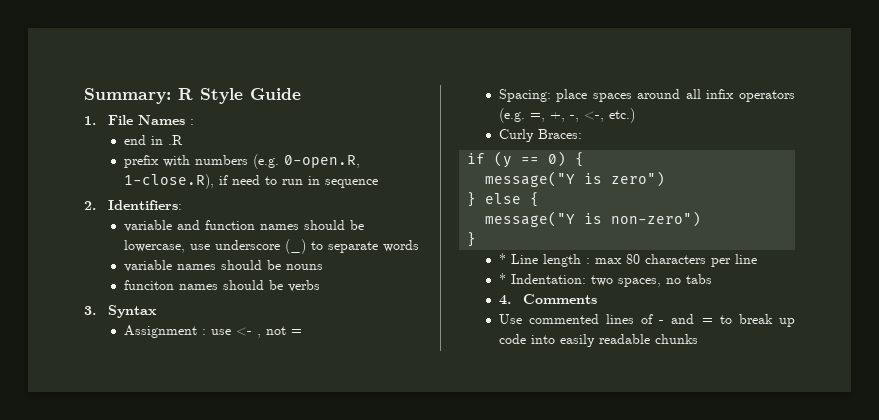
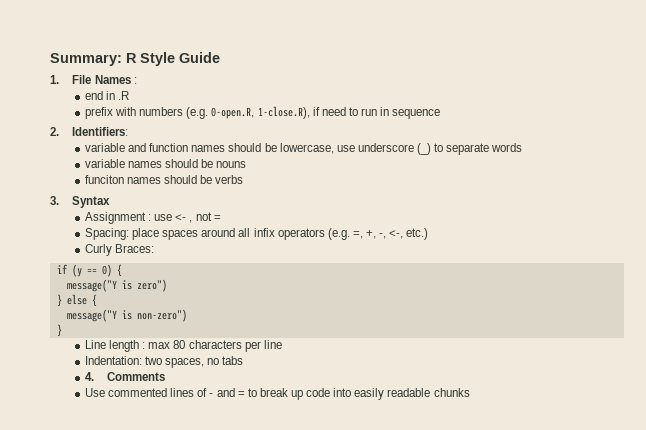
[498,253,506,264] * -> (62, 330) none
[498,273,506,284] * -> (282, 344) none

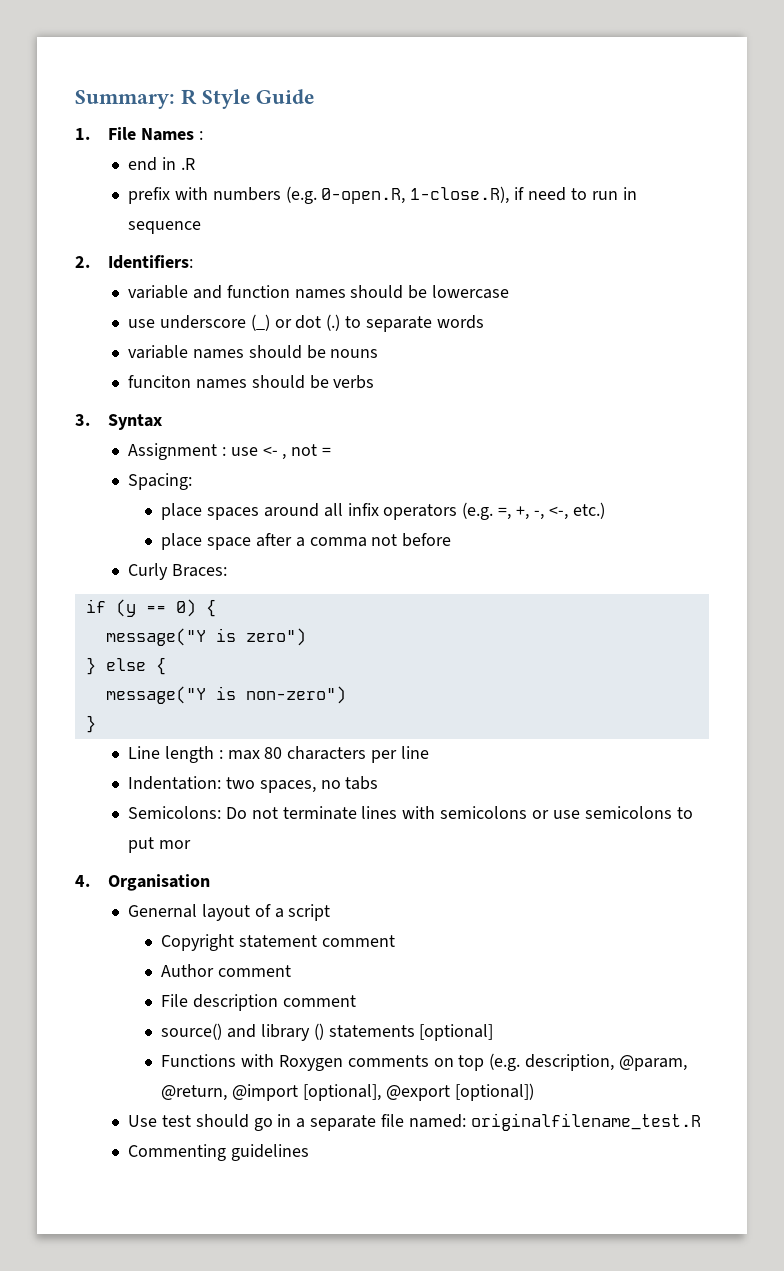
[279,143,334,154] lowercase, -> [432,285,510,299] lowercase //
(431, 149) none -> [274,314,341,331] or dot (.)
(130, 234) none -> (192, 481) //
(429, 234) none -> [161,533,452,550] // place space after a comma not before
[85,372,166,381] [85,388,470,400] 4. Comments // Use commented lines of - and = to break up code into easily readable chunks -> [127,806,693,820] [127,837,191,853] [75,874,211,891] [127,904,331,921] [161,934,395,951] [161,964,292,977] [161,994,356,1011] [161,1023,494,1041] [161,1053,688,1071] [161,1083,534,1101] [127,1113,701,1131] [127,1144,309,1161] Semicolons: Do not terminate lines with semicolons or use semicolons to put mor // 4. Organisation // Genernal layout of a script // Copyright statement comment // Author comment // File description comment // source() and library () statements [optional] // Functions with Roxygen comments on top (e.g. description, @param, @return, @import [optional], @export [optional]) // Use test should go in a separate file named: originalfilename_test.R // Commenting guidelines

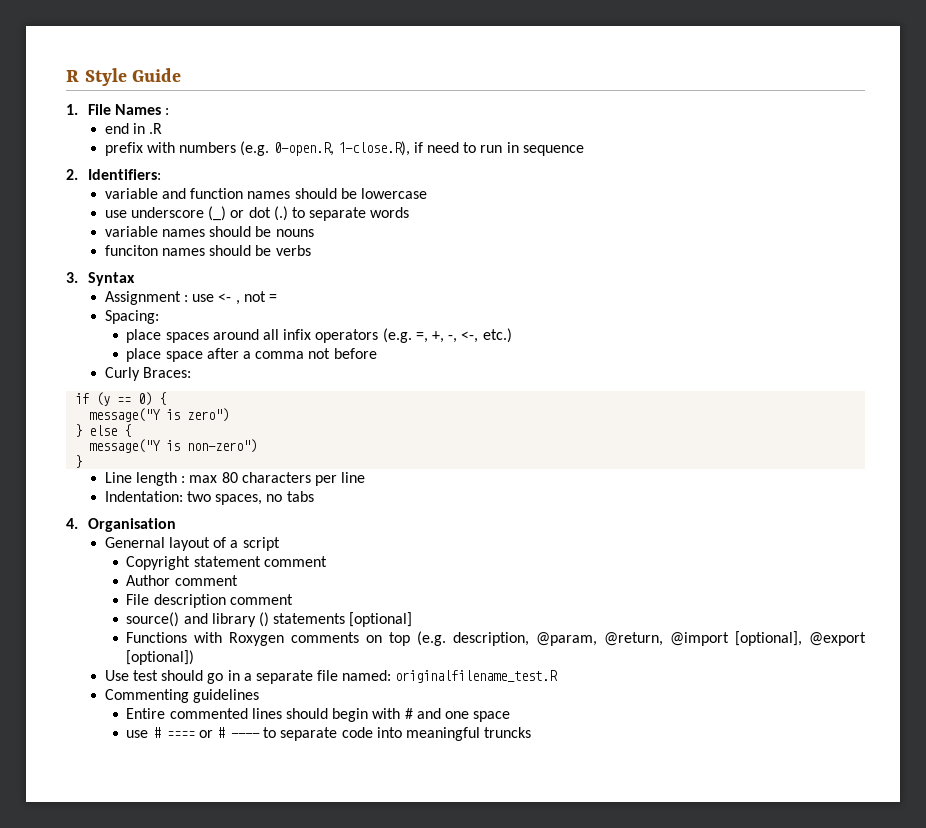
[75,90,175,109] Summary: -> (66, 76) none
[127,806,693,820] [127,837,191,853] // Semicolons: Do not terminate lines with semicolons or use semicolons to put mor -> (314, 496) none
(309, 1152) none -> [126,708,511,722] [126,727,532,741] // Entire commented lines should begin with # and one space // use # ==== or # ---- to separate code into meaningful truncks

